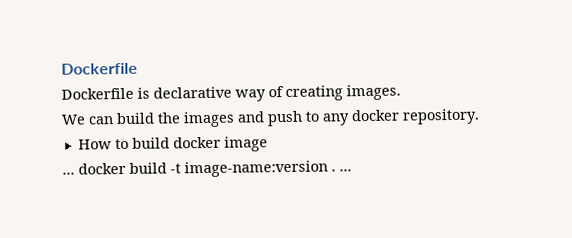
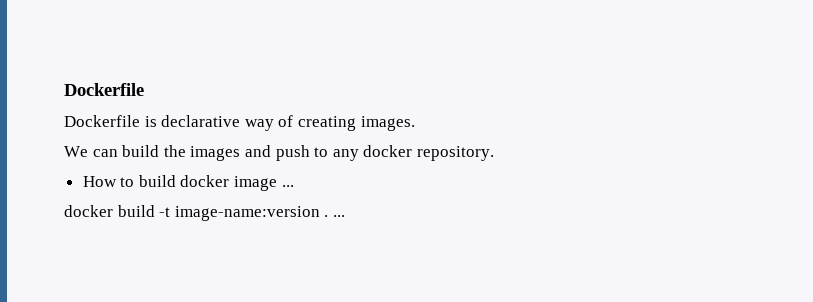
[62,172,75,175] // ... -> [281,185,294,187] ... //

